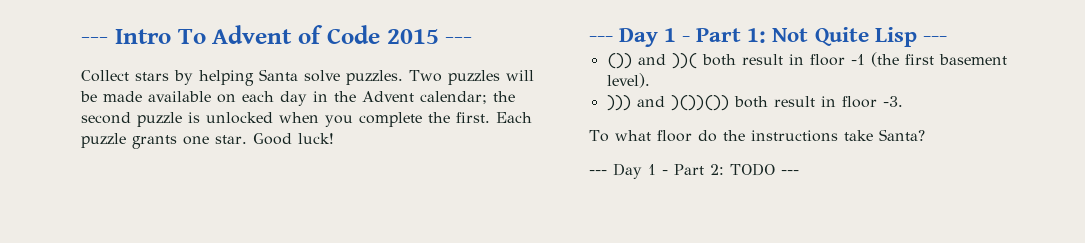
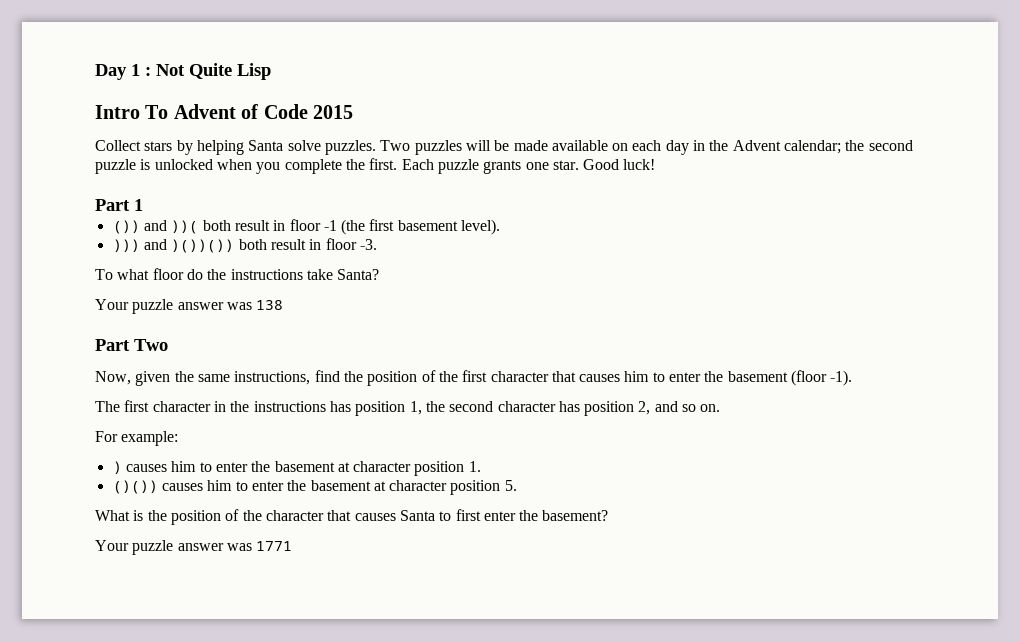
[81,37,108,44] --- -> [95,63,271,80] Day 1 : Not Quite Lisp //
[445,37,473,44] --- -> (353, 112) none
[589,27,947,47] --- Day 1 - Part 1: Not Quite Lisp --- -> [95,199,143,211] Part 1
[589,163,799,179] --- Day 1 - Part 2: TODO --- -> [95,299,284,314] [95,339,168,351] [95,370,853,386] [95,400,721,416] [95,431,179,446] [112,461,481,476] [112,480,517,495] [95,509,609,525] [95,540,293,555] Your puzzle answer was 138 // Part Two // Now, given the same instructions, find the position of the first character that causes him to enter the basement (floor -1). // The first character in the instructions has position 1, the second character has position 2, and so on. // For example: // ) causes him to enter the basement at character position 1. // ()()) causes him to enter the basement at character position 5. // What is the position of the character that causes Santa to first enter the basement? // Your puzzle answer was 1771

